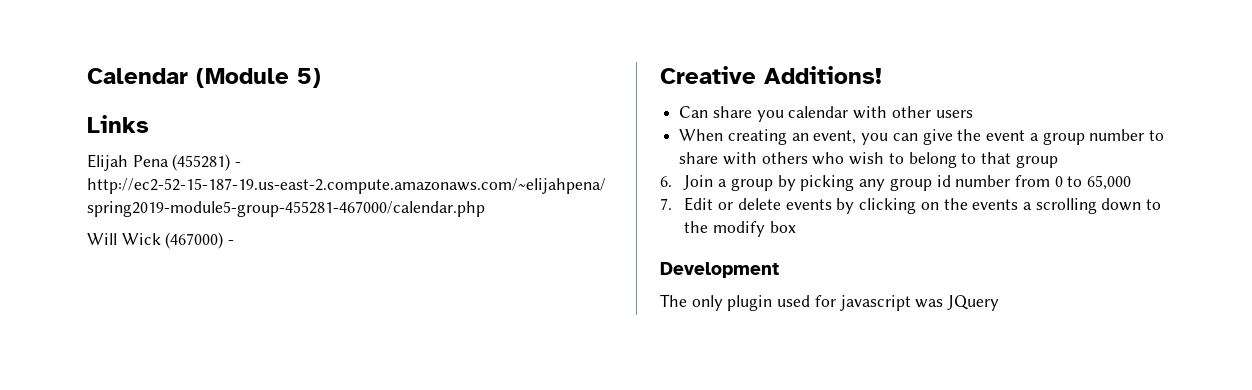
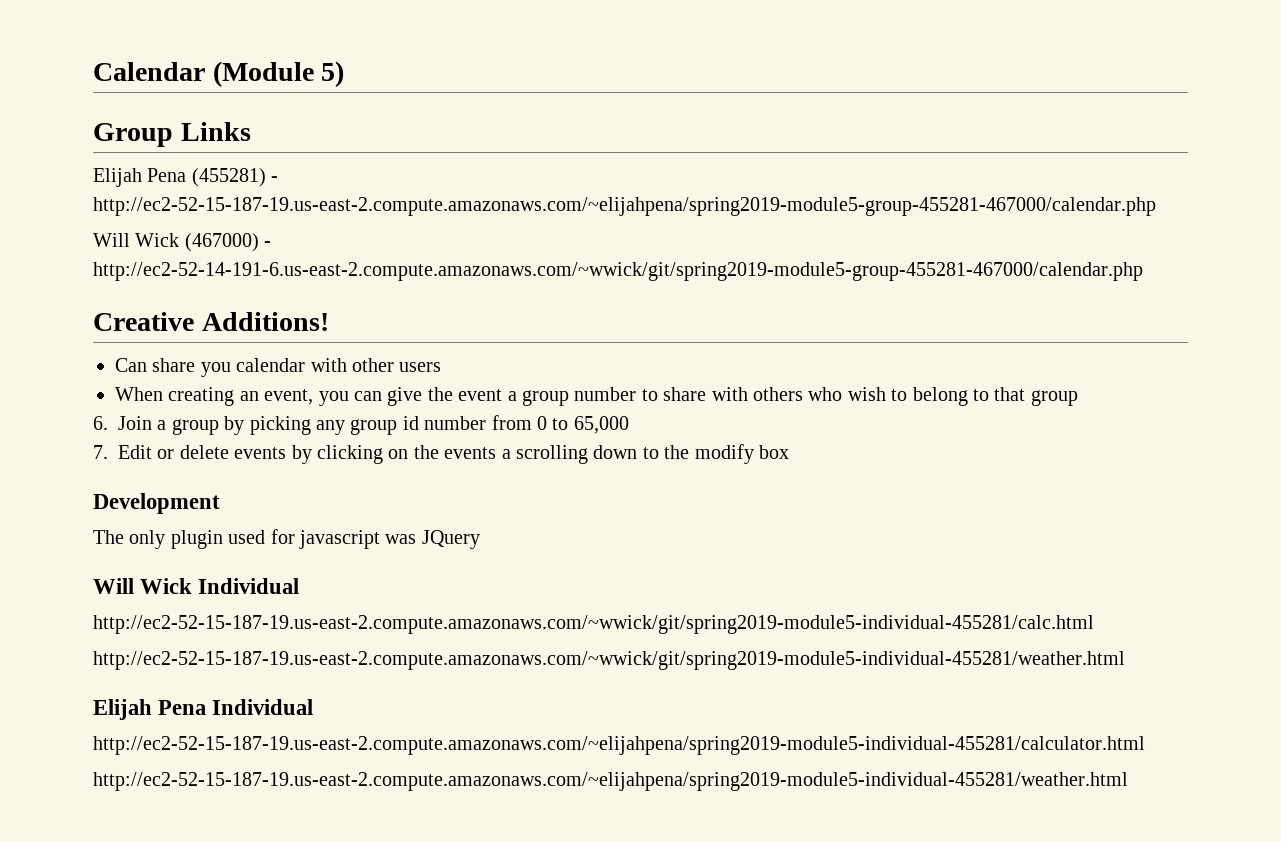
(321, 78) none -> [93,123,173,147] Group
(235, 242) none -> [93,262,1143,281] http://ec2-52-14-191-6.us-east-2.compute.amazonaws.com/~wwick/git/spring2019-module5-group-455281-467000/calendar.php
(1000, 303) none -> [93,578,300,594] [93,615,1094,634] [93,651,1125,670] [93,699,314,720] [93,736,1145,755] [93,772,1128,791] // Will Wick Individual // http://ec2-52-15-187-19.us-east-2.compute.amazonaws.com/~wwick/git/spring2019-module5-individual-455281/calc.html // http://ec2-52-15-187-19.us-east-2.compute.amazonaws.com/~wwick/git/spring2019-module5-individual-455281/weather.html // Elijah Pena Individual // http://ec2-52-15-187-19.us-east-2.compute.amazonaws.com/~elijahpena/spring2019-module5-individual-455281/calculator.html // http://ec2-52-15-187-19.us-east-2.compute.amazonaws.com/~elijahpena/spring2019-module5-individual-455281/weather.html

